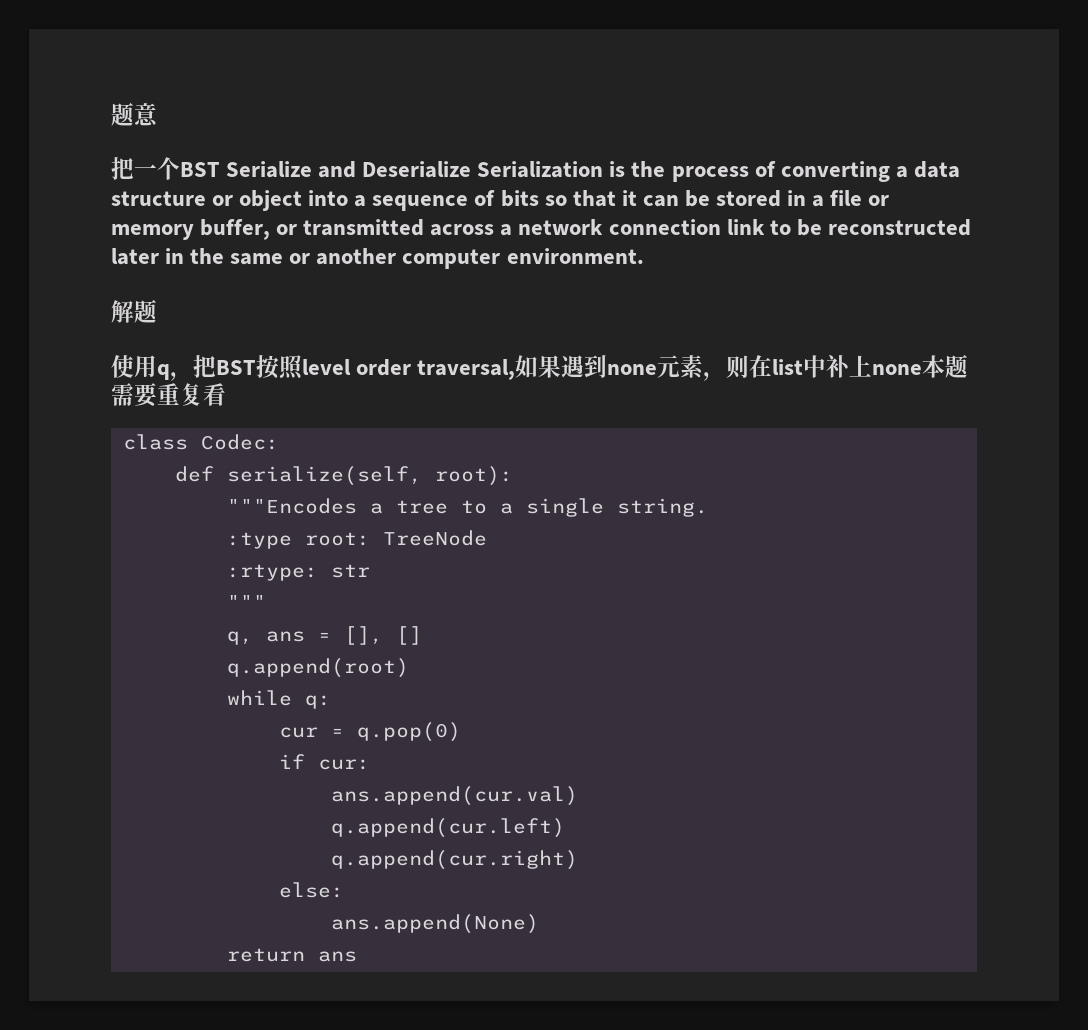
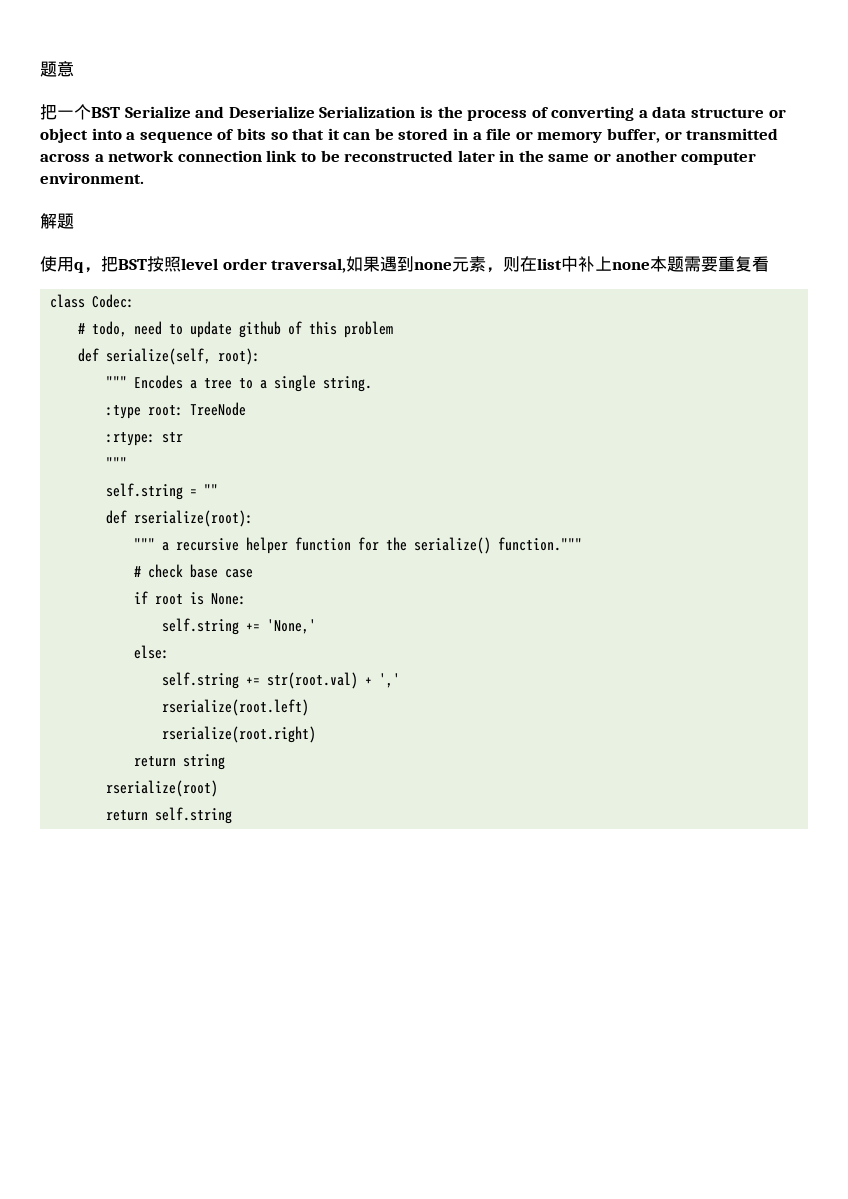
(279, 442) none -> [77,321,393,338] // # todo, need to update github of this problem
[226,498,357,514] """Encodes -> [105,375,183,389] """ Encodes
[226,626,422,645] [226,658,409,678] [226,690,331,709] [278,722,461,742] [278,754,370,770] [330,786,578,806] [330,818,565,838] [330,850,578,870] [278,882,344,898] [330,914,539,934] [226,948,357,962] q, ans = [], [] // q.append(root) // while q: // cur = q.pop(0) // if cur: // ans.append(cur.val) // q.append(cur.left) // q.append(cur.right) // else: // ans.append(None) // return ans -> [105,483,218,500] [105,510,253,527] [133,537,582,554] [133,564,253,578] [133,591,246,605] [161,618,316,635] [133,645,169,659] [161,672,400,689] [161,699,309,716] [161,726,316,743] [133,754,225,770] [105,780,218,797] [105,807,232,824] self.string = "" // def rserialize(root): // """ a recursive helper function for the serialize() function.""" // # check base case // if root is None: // self.string += 'None,' // else: // self.string += str(root.val) + ',' // rserialize(root.left) // rserialize(root.right) // return string // rserialize(root) // return self.string

